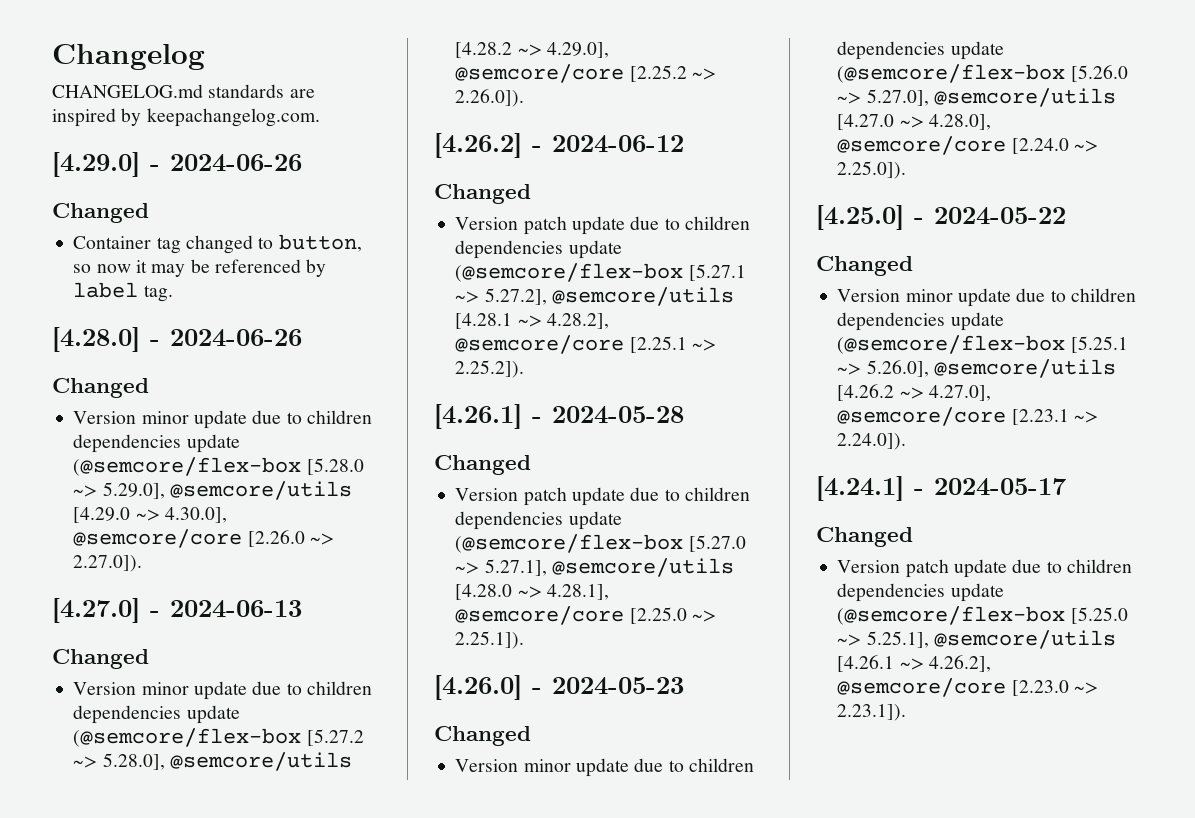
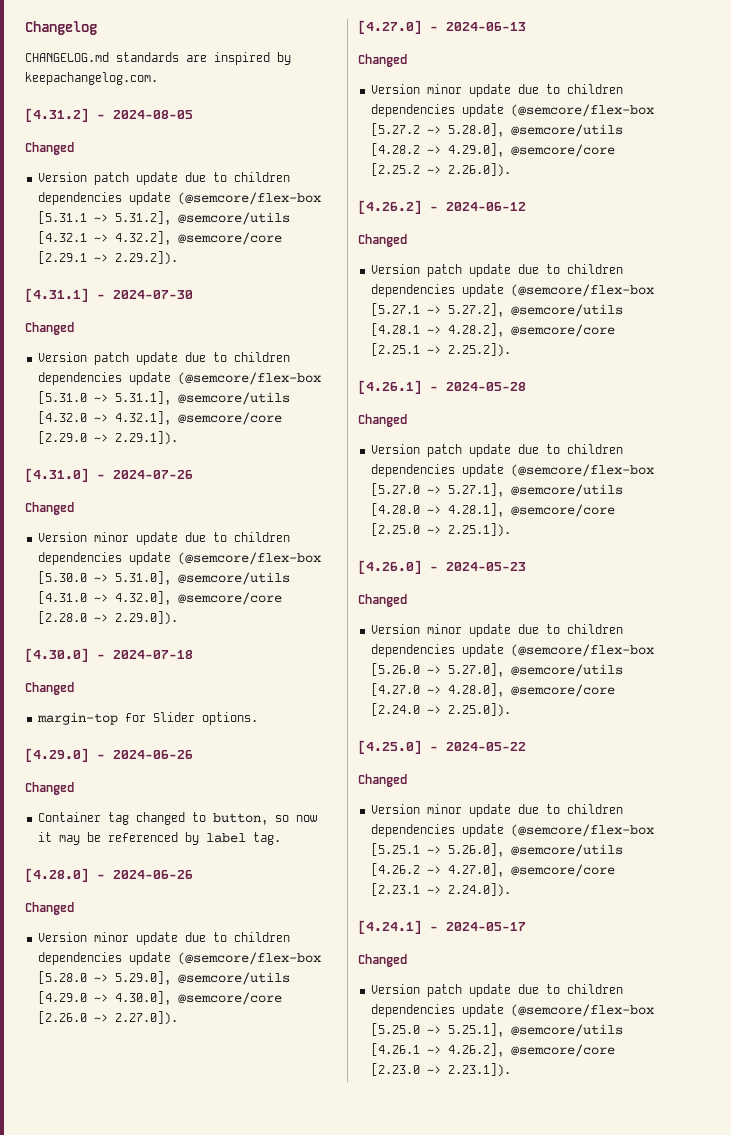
(320, 117) none -> [25,108,193,122] [25,142,74,155] [37,172,290,185] [37,192,321,205] [37,211,290,225] [37,231,282,245] [37,251,178,265] [25,288,193,302] [25,322,74,335] [37,352,290,365] [37,372,321,385] [37,391,290,405] [37,411,282,425] [37,431,178,445] [25,468,193,482] [25,502,74,515] [37,532,290,545] [37,552,321,565] [37,571,290,585] [37,591,282,605] [37,611,178,625] [25,648,193,662] [25,682,74,695] [36,712,258,725] // [4.31.2] - 2024-08-05 // Changed // Version patch update due to children dependencies update (@semcore/flex-box [5.31.1 ~> 5.31.2], @semcore/utils [4.32.1 ~> 4.32.2], @semcore/core [2.29.1 ~> 2.29.2]). // [4.31.1] - 2024-07-30 // Changed // Version patch update due to children dependencies update (@semcore/flex-box [5.31.0 ~> 5.31.1], @semcore/utils [4.32.0 ~> 4.32.1], @semcore/core [2.29.0 ~> 2.29.1]). // [4.31.0] - 2024-07-26 // Changed // Version minor update due to children dependencies update (@semcore/flex-box [5.30.0 ~> 5.31.0], @semcore/utils [4.31.0 ~> 4.32.0], @semcore/core [2.28.0 ~> 2.29.0]). // [4.30.0] - 2024-07-18 // Changed // margin-top for Slider options.

